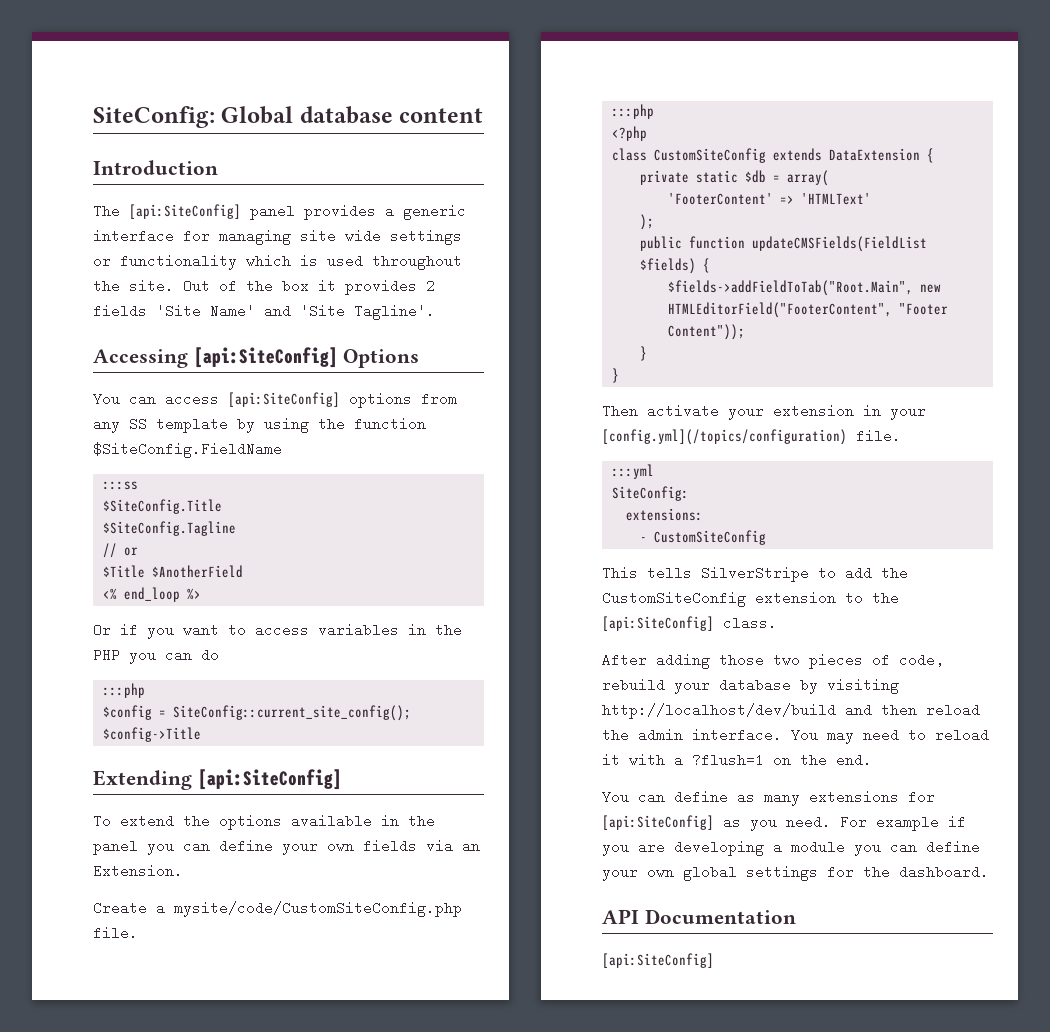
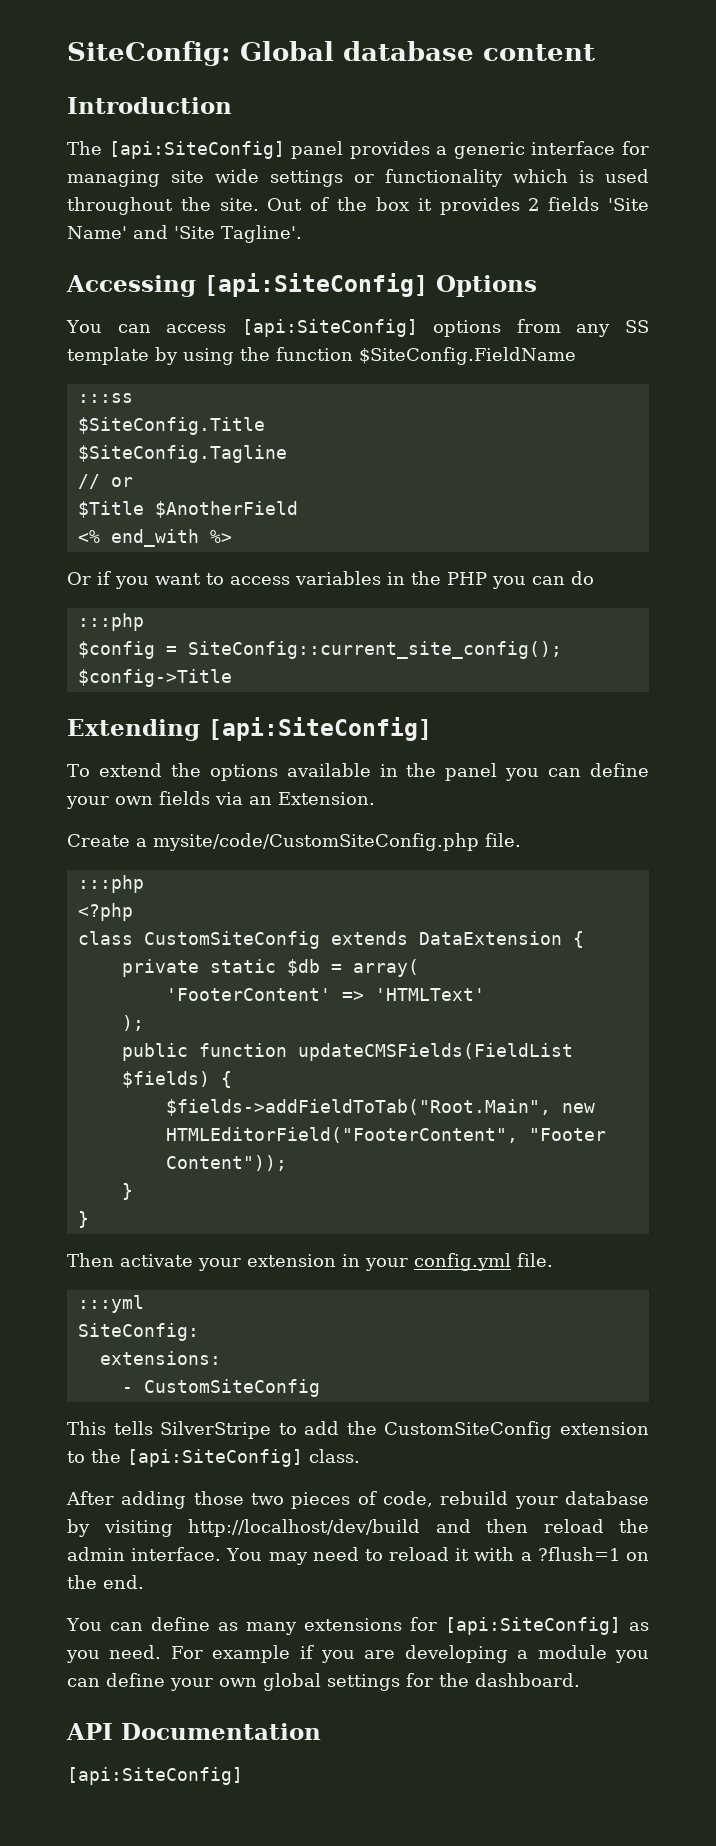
[123,587,180,602] end_loop -> [110,529,199,547] end_with
[602,429,847,445] [config.yml](/topics/configuration) -> [414,1253,511,1271] config.yml

